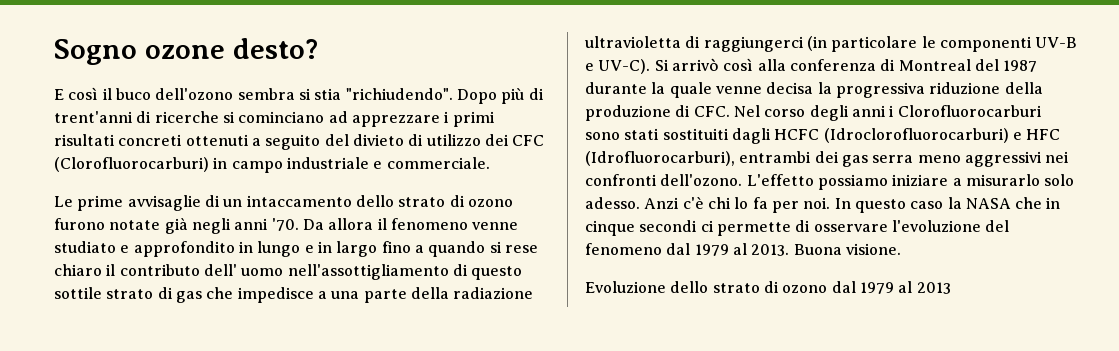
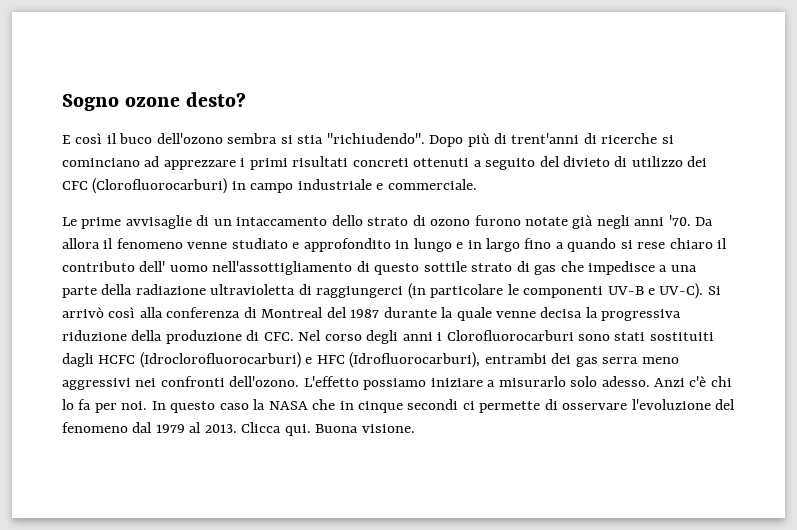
(790, 250) none -> [241,422,311,436] Clicca qui.
[585,281,951,294] // Evoluzione dello strato di ozono dal 1979 al 2013 -> (415, 428) none

